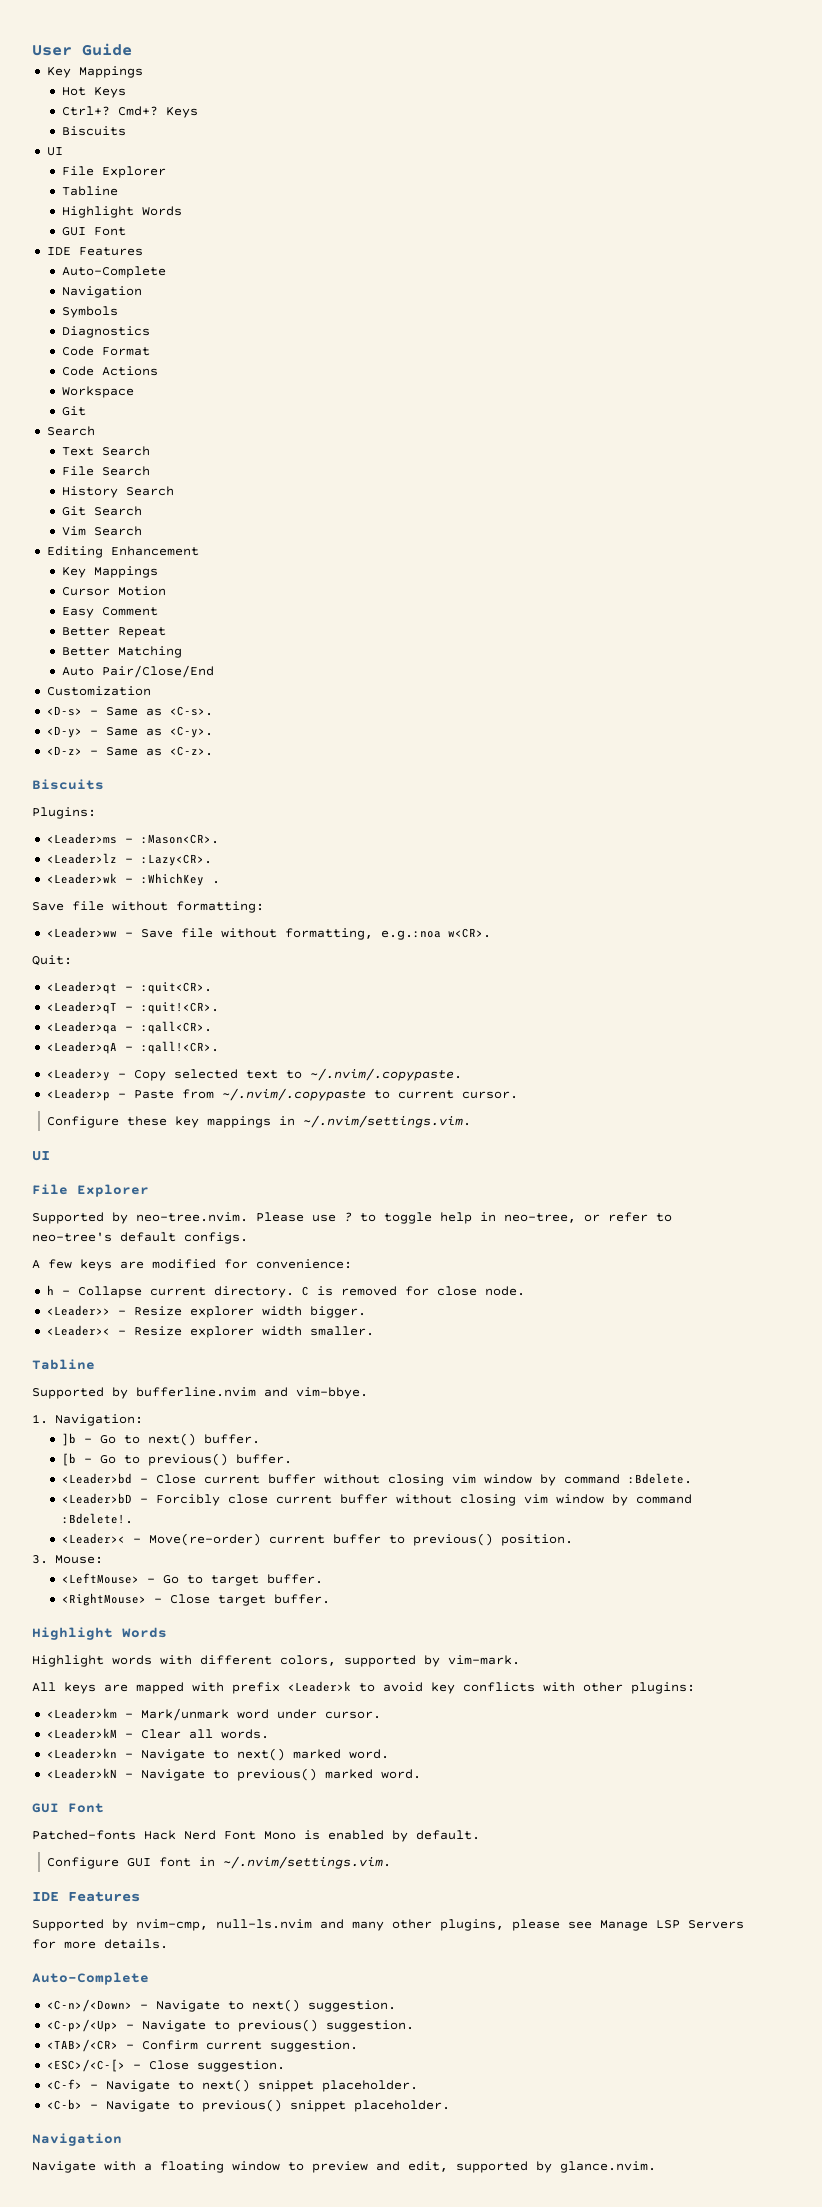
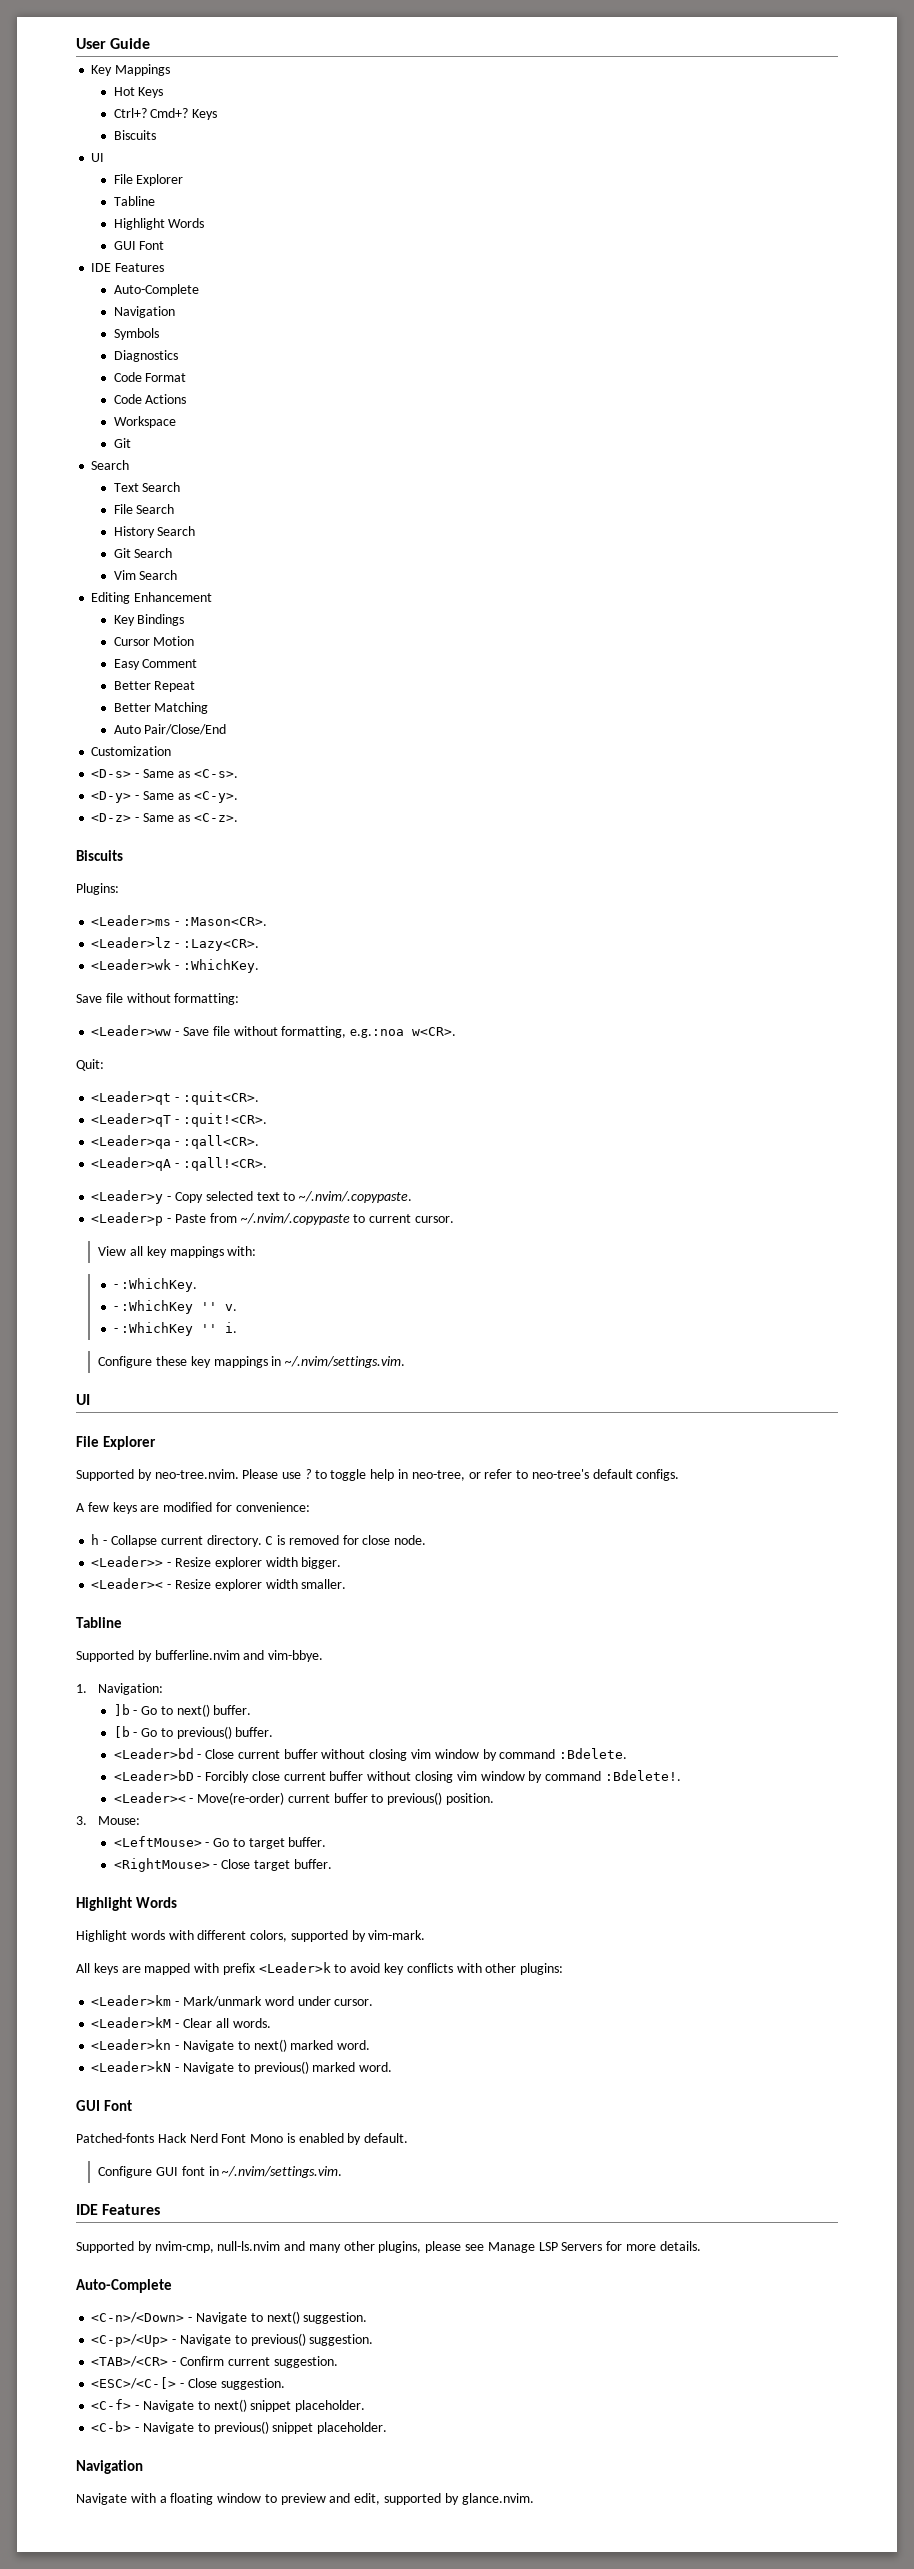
[94,566,159,578] Mappings -> [137,614,185,626] Bindings
[140,873,220,886] :WhichKey . -> [182,959,259,973] :WhichKey.
(518, 1095) none -> [98,1246,257,1258] [113,1278,198,1292] [113,1300,238,1314] [113,1322,238,1336] // View all key mappings with: // - :WhichKey. // - :WhichKey '' v. // - :WhichKey '' i.

